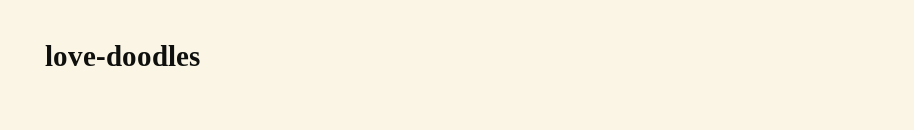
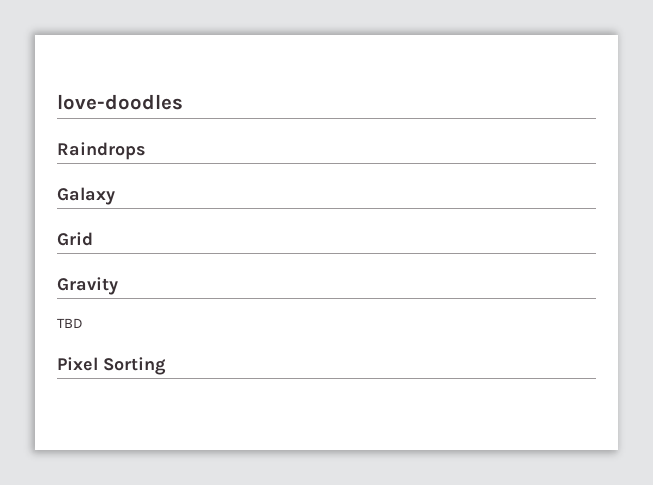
(200, 55) none -> [57,142,146,160] [57,187,115,205] [57,232,93,246] [57,277,118,295] [57,318,83,328] [57,357,166,375] // Raindrops // Galaxy // Grid // Gravity // TBD // Pixel Sorting

